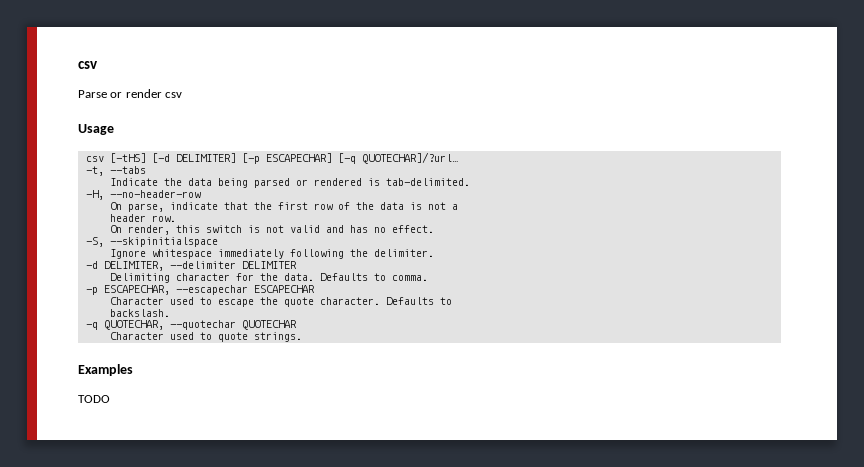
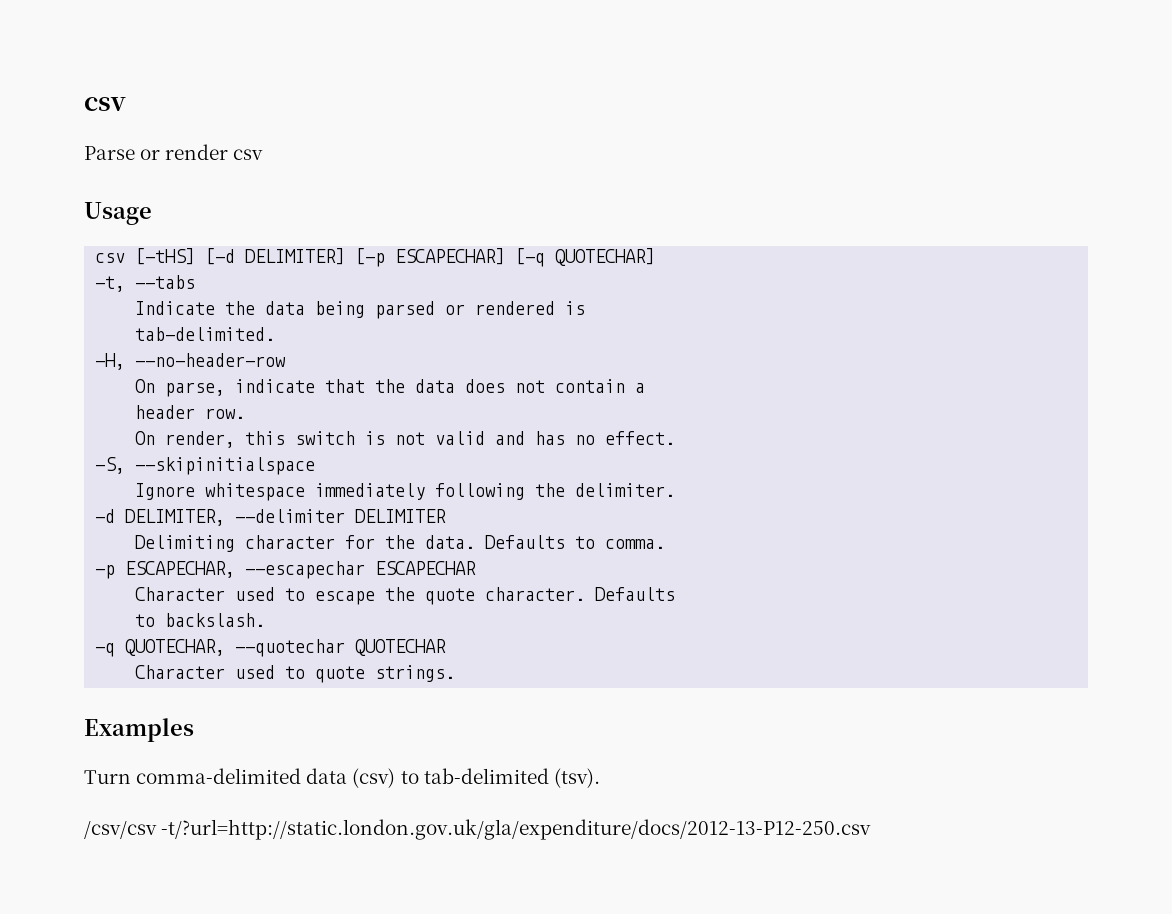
[361,152,458,164] QUOTECHAR]/?url… -> [555,248,656,266] QUOTECHAR]
(380, 182) none -> (586, 308) //
[277,202,446,210] first row of the data is not -> [415,379,626,393] data does not contain
[439,297,452,305] to // -> [135,614,156,627] // to
[78,395,110,403] TODO -> [84,768,600,788] [84,819,872,840] Turn comma-delimited data (csv) to tab-delimited (tsv). // /csv/csv -t/?url=http://static.london.gov.uk/gla/expenditure/docs/2012-13-P12-250.csv

